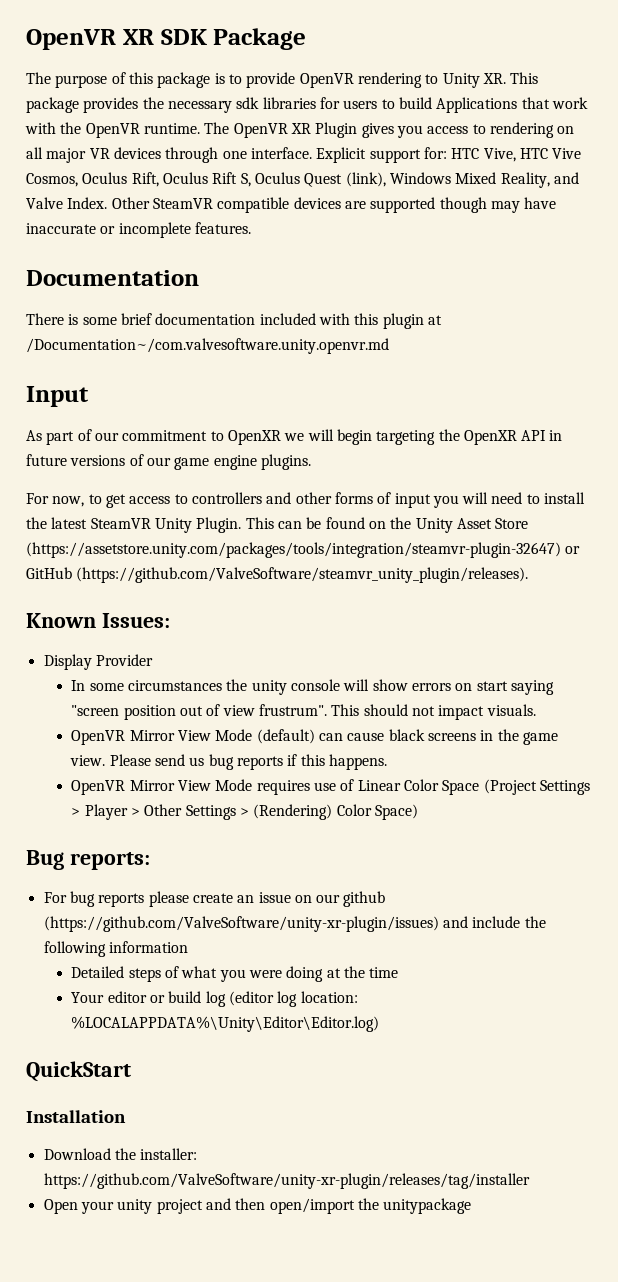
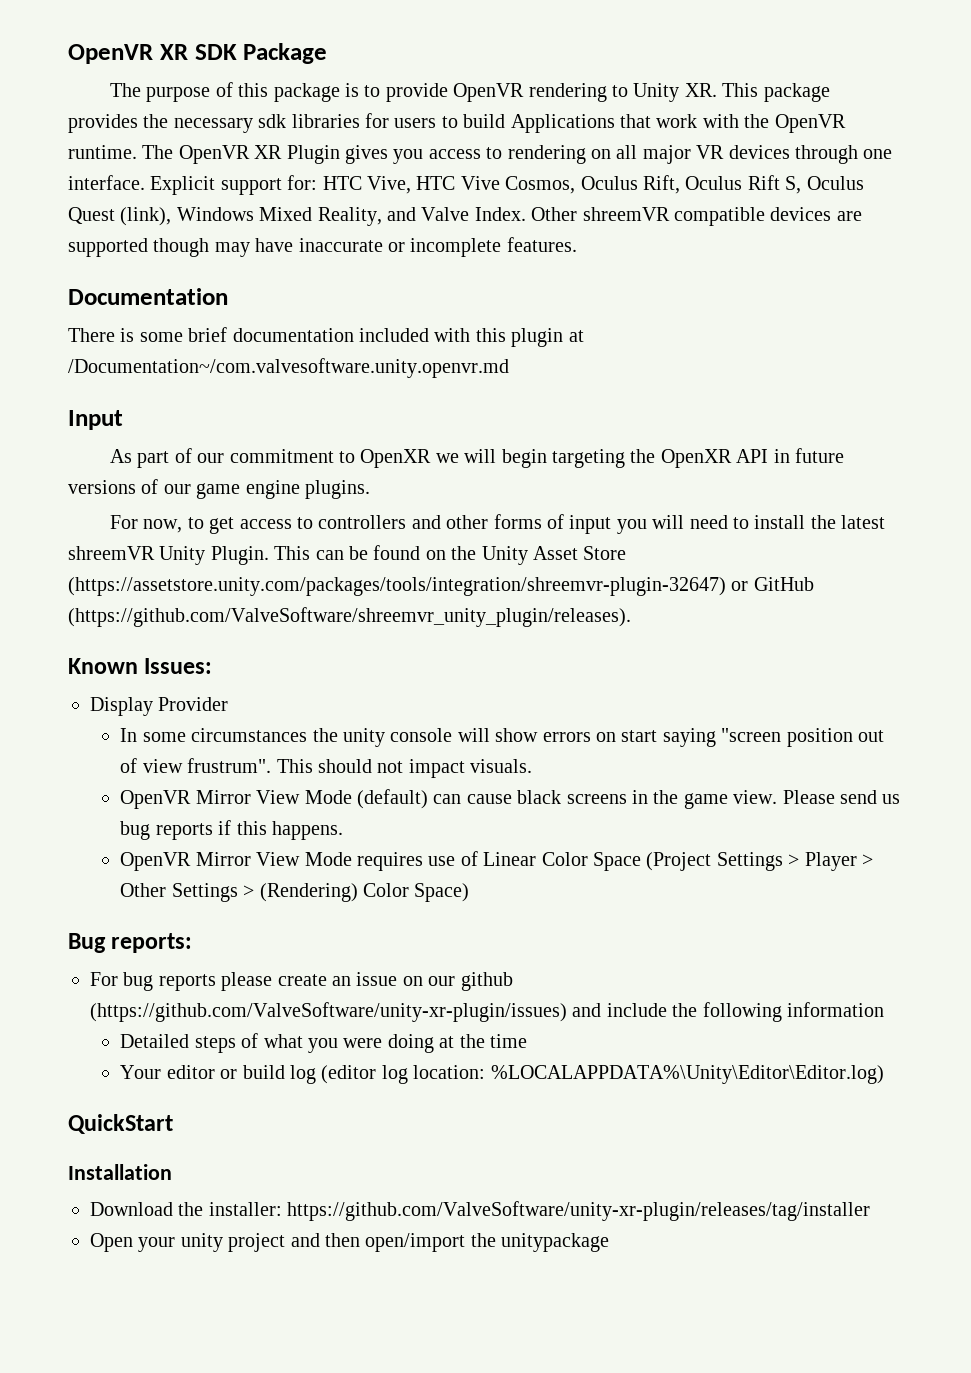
[152,198,213,209] SteamVR -> [582,207,670,221] shreemVR
[90,518,151,529] SteamVR -> [68,546,155,560] shreemVR
[26,542,561,558] (https://assetstore.unity.com/packages/tools/integration/steamvr-plugin-32647) -> [68,577,726,596] (https://assetstore.unity.com/packages/tools/integration/shreemvr-plugin-32647)
[76,567,529,583] (https://github.com/ValveSoftware/steamvr_unity_plugin/releases). -> [68,607,631,627] (https://github.com/ValveSoftware/shreemvr_unity_plugin/releases).

